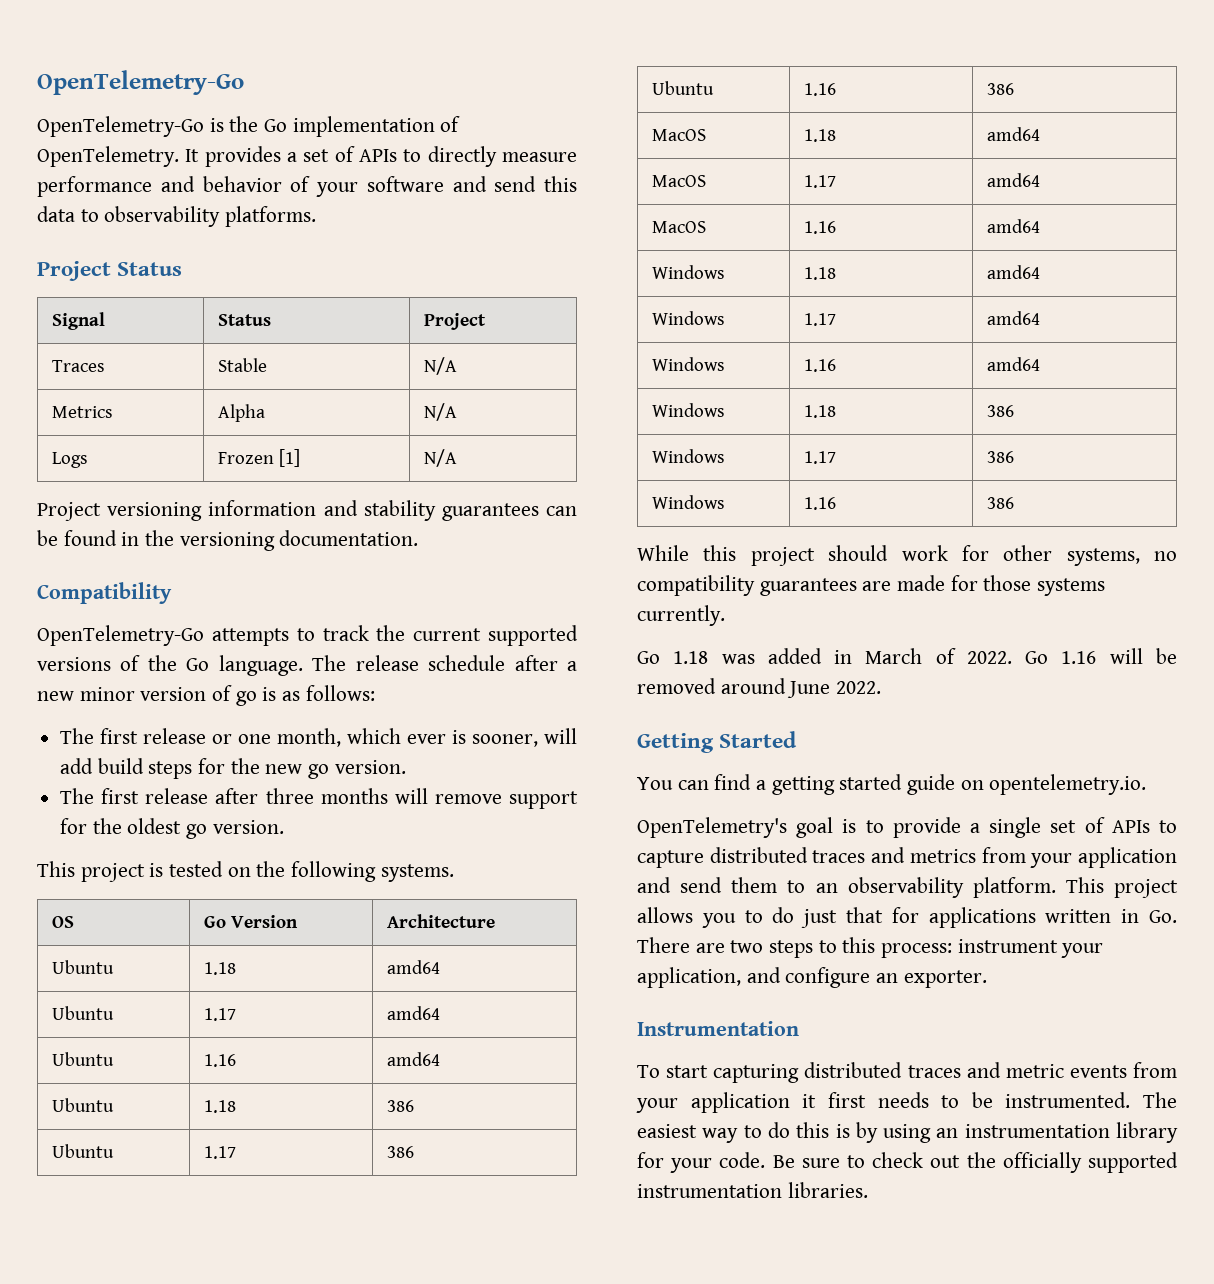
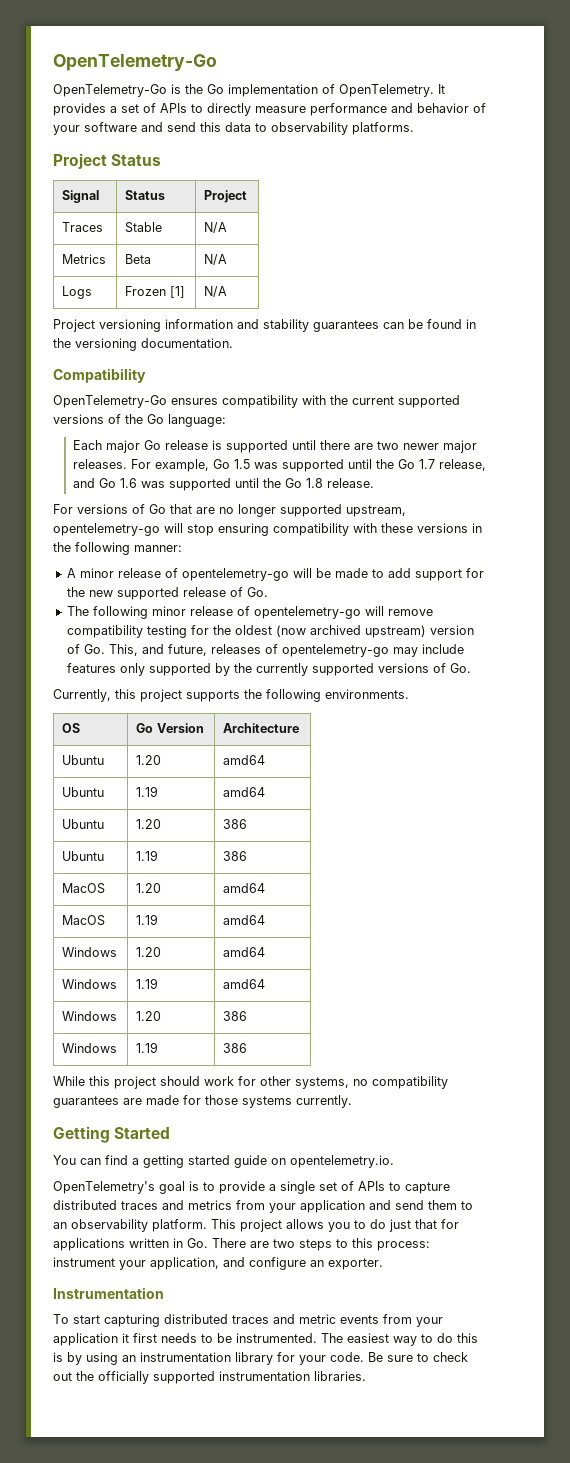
[218,404,266,422] Alpha -> [125,254,152,264] Beta
[211,625,369,646] attempts to track -> [171,395,326,408] ensures compatibility with
[218,655,577,676] [37,685,375,706] [60,728,577,747] [60,758,406,779] [60,788,578,809] [60,818,284,839] [37,861,454,882] language. The release schedule after a new minor version of go is as follows: // The first release or one month, which ever is sooner, will add build steps for the new go version. // The first release after three months will remove support for the oldest go version. // This project is tested on the following systems. -> [168,414,226,427] [72,440,477,453] [72,459,486,472] [72,478,374,491] [53,504,406,517] [53,523,482,536] [53,542,182,555] [66,568,484,581] [66,587,268,600] [66,606,433,619] [66,625,474,638] [66,644,464,657] [66,663,471,676] [53,689,409,702] language: // Each major Go release is supported until there are two newer major releases. For example, Go 1.5 was supported until the Go 1.7 release, and Go 1.6 was supported until the Go 1.8 release. // For versions of Go that are no longer supported upstream, opentelemetry-go will stop ensuring compatibility with these versions in the following manner: // A minor release of opentelemetry-go will be made to add support for the new supported release of Go. // The following minor release of opentelemetry-go will remove compatibility testing for the oldest (now archived upstream) version of Go. This, and future, releases of opentelemetry-go may include features only supported by the currently supported versions of Go. // Currently, this project supports the following environments.
[204,962,237,975] [387,960,441,974] [52,1006,115,1020] [204,1008,237,1021] [387,1006,441,1020] [52,1052,115,1066] [204,1054,237,1067] [387,1052,441,1066] [52,1098,115,1112] [204,1100,237,1113] [387,1100,415,1112] [52,1144,115,1158] [204,1146,237,1159] [387,1146,415,1158] [652,81,715,95] [804,83,837,96] 1.18 | amd64 // Ubuntu | 1.17 | amd64 // Ubuntu | 1.16 | amd64 // Ubuntu | 1.18 | 386 // Ubuntu | 1.17 | 386 // Ubuntu | 1.16 -> [136,755,162,765] [223,755,266,765] [62,787,105,797] [136,786,159,797] [223,787,266,797] [62,819,105,829] [136,819,162,829] [223,819,248,829] [62,851,105,861] [136,850,159,861] 1.20 | amd64 // Ubuntu | 1.19 | amd64 // Ubuntu | 1.20 | 386 // Ubuntu | 1.19
[804,129,837,142] [987,127,1041,141] [652,175,707,187] [804,175,837,188] [987,173,1041,187] [652,221,707,233] [804,221,837,234] [987,219,1041,233] [652,265,726,279] [804,267,837,280] [987,265,1041,279] [652,311,726,325] [804,313,837,326] [987,311,1041,325] [652,357,726,371] [804,359,837,372] [987,357,1041,371] [652,403,726,417] [804,405,837,418] [987,405,1015,417] [652,449,726,463] [804,451,837,464] [987,451,1015,463] [652,495,726,509] [804,497,837,510] 1.18 | amd64 // MacOS | 1.17 | amd64 // MacOS | 1.16 | amd64 // Windows | 1.18 | amd64 // Windows | 1.17 | amd64 // Windows | 1.16 | amd64 // Windows | 1.18 | 386 // Windows | 1.17 | 386 // Windows | 1.16 -> [136,883,162,893] [223,883,266,893] [62,915,106,926] [136,914,159,925] [223,915,266,925] [62,947,118,957] [136,947,162,957] [223,947,266,957] [62,979,118,989] [136,978,159,989] [223,979,266,989] [62,1011,118,1021] [136,1011,162,1021] [223,1011,248,1021] [62,1043,118,1053] [136,1042,159,1053] 1.20 | amd64 // MacOS | 1.19 | amd64 // Windows | 1.20 | amd64 // Windows | 1.19 | amd64 // Windows | 1.20 | 386 // Windows | 1.19
[637,648,1177,664] [637,678,882,698] // Go 1.18 was added in March of 2022. Go 1.16 will be removed around June 2022. -> (352, 1101) none

